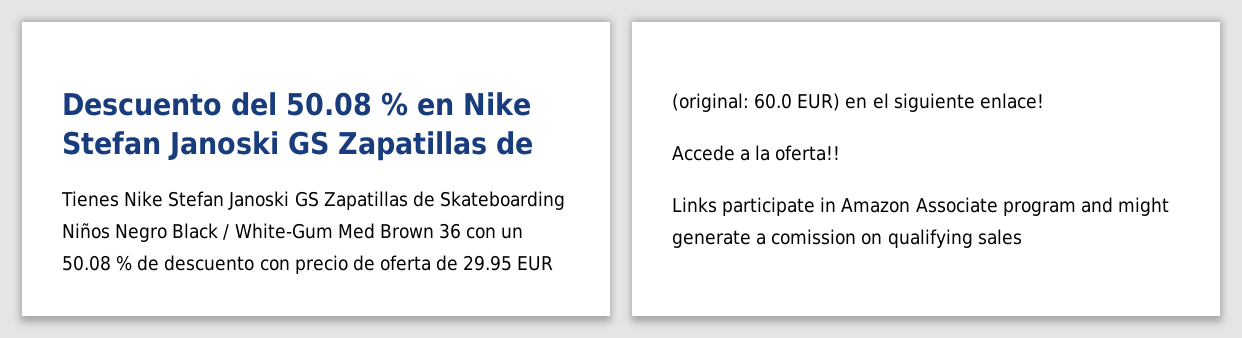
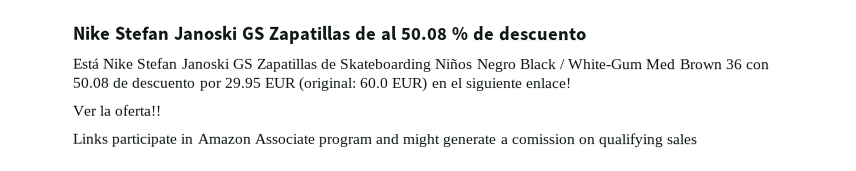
[62,92,531,116] [62,131,533,161] [61,191,119,207] Descuento del 50.08 % en Nike Stefan Janoski GS Zapatillas de // Tienes -> [73,25,587,44] [73,58,100,69] Nike Stefan Janoski GS Zapatillas de al 50.08 % de descuento // Está
[501,227,524,239] [62,255,459,274] un 50.08 % de descuento con precio de oferta de -> [72,77,223,91] 50.08 de descuento por
[672,145,751,161] Accede a -> [72,105,97,116] Ver

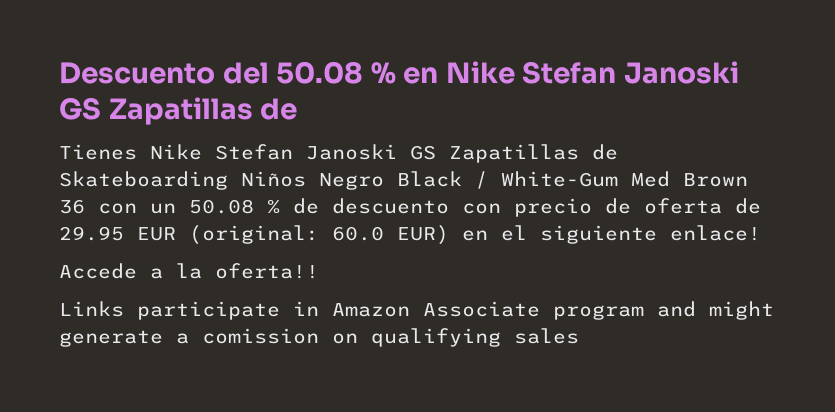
[73,25,587,44] [73,58,100,69] Nike Stefan Janoski GS Zapatillas de al 50.08 % de descuento // Está -> [59,61,739,84] [59,97,298,125] [59,144,137,160] Descuento del 50.08 % en Nike Stefan Janoski GS Zapatillas de // Tienes
[72,77,223,91] 50.08 de descuento por -> [150,198,761,217] un 50.08 % de descuento con precio de oferta de
[72,105,97,116] Ver -> [59,263,163,279] Accede a

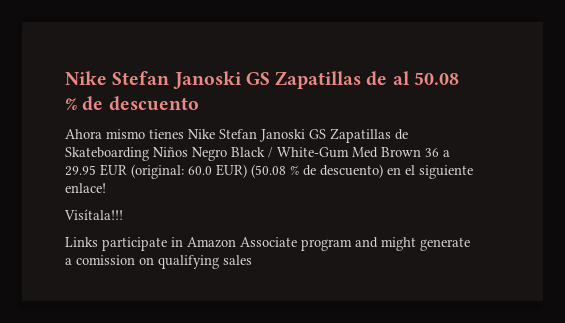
[59,61,739,84] [59,97,298,125] [59,144,137,160] Descuento del 50.08 % en Nike Stefan Janoski GS Zapatillas de // Tienes -> [65,71,459,89] [65,96,199,111] [65,129,184,139] Nike Stefan Janoski GS Zapatillas de al 50.08 % de descuento // Ahora mismo tienes
[98,198,761,217] con un 50.08 % de descuento con precio de oferta de -> [443,150,450,157] a
(449, 235) none -> [251,164,383,178] (50.08 % de descuento)
[59,263,319,279] Accede a la oferta!! -> [64,209,123,220] Visítala!!!

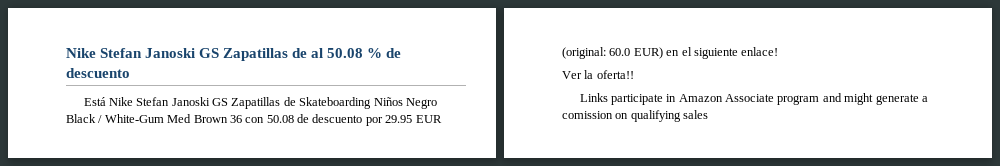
[65,129,184,139] Ahora mismo tienes -> [83,97,106,106] Está
[443,150,450,157] a -> [245,114,383,126] con 50.08 de descuento por
[251,164,383,178] (50.08 % de descuento) -> (663, 53) none
[64,209,123,220] Visítala!!! -> [562,70,634,79] Ver la oferta!!

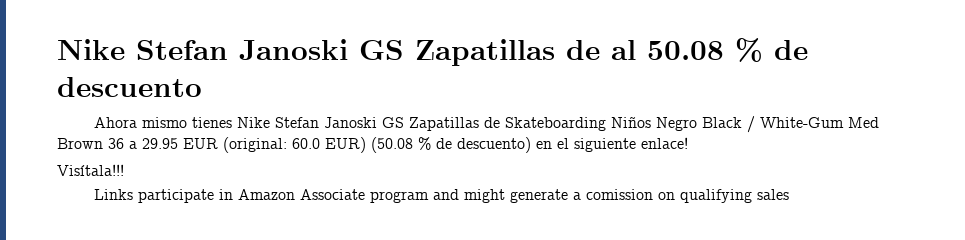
[83,97,106,106] Está -> [94,117,233,128] Ahora mismo tienes
[245,114,383,126] con 50.08 de descuento por -> [129,141,137,149] a
(663, 53) none -> [371,137,531,153] (50.08 % de descuento)
[562,70,634,79] Ver la oferta!! -> [57,164,124,176] Visítala!!!

